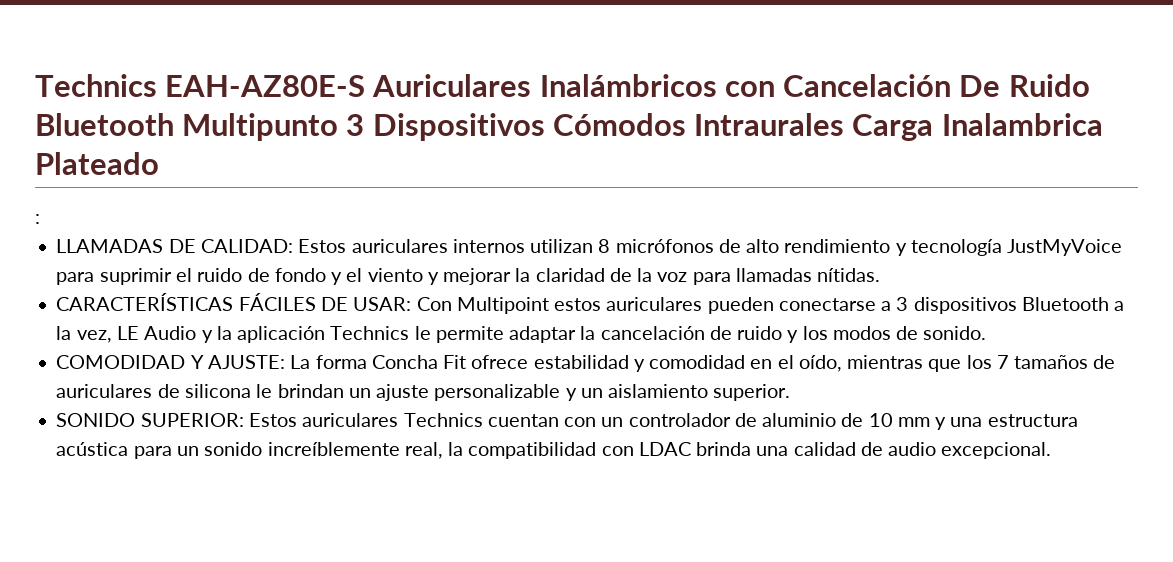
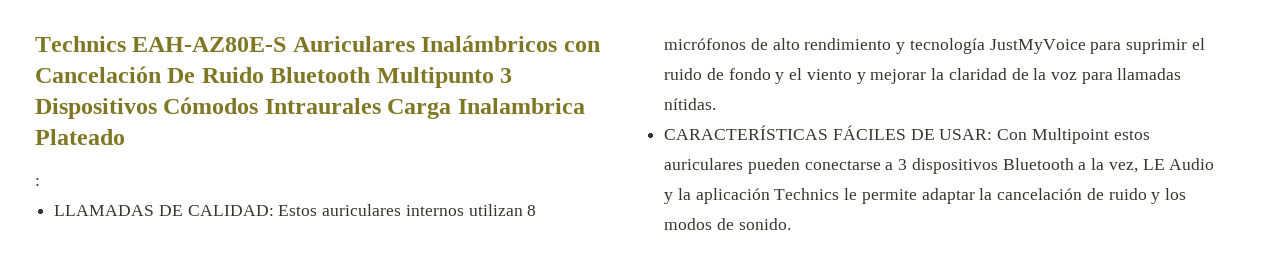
[56,355,1116,372] [56,384,791,401] [56,413,1078,430] [56,442,1052,459] // COMODIDAD Y AJUSTE: La forma Concha Fit ofrece estabilidad y comodidad en el oído, mientras que los 7 tamaños de auriculares de silicona le brindan un ajuste personalizable y un aislamiento superior. // SONIDO SUPERIOR: Estos auriculares Technics cuentan con un controlador de aluminio de 10 mm y una estructura acústica para un sonido increíblemente real, la compatibilidad con LDAC brinda una calidad de audio excepcional. -> (791, 224) none

